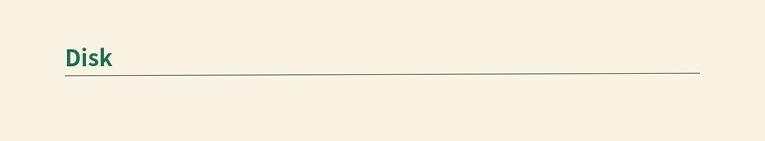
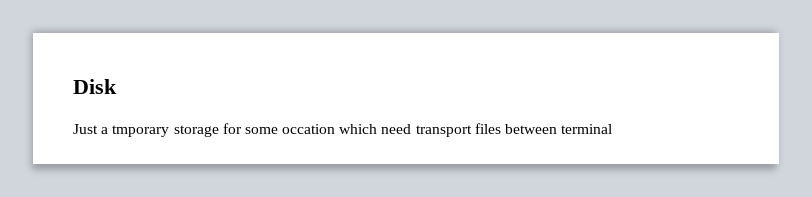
(113, 57) none -> [73,123,613,137] // Just a tmporary storage for some occation which need transport files between terminal

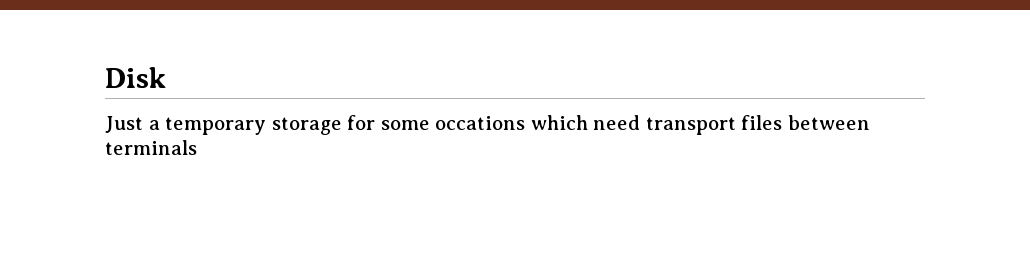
[112,125,170,137] tmporary -> [165,117,267,135] temporary
[282,124,336,134] occation -> [435,116,526,130] occations
[561,124,613,134] terminal -> [105,140,197,155] terminals

